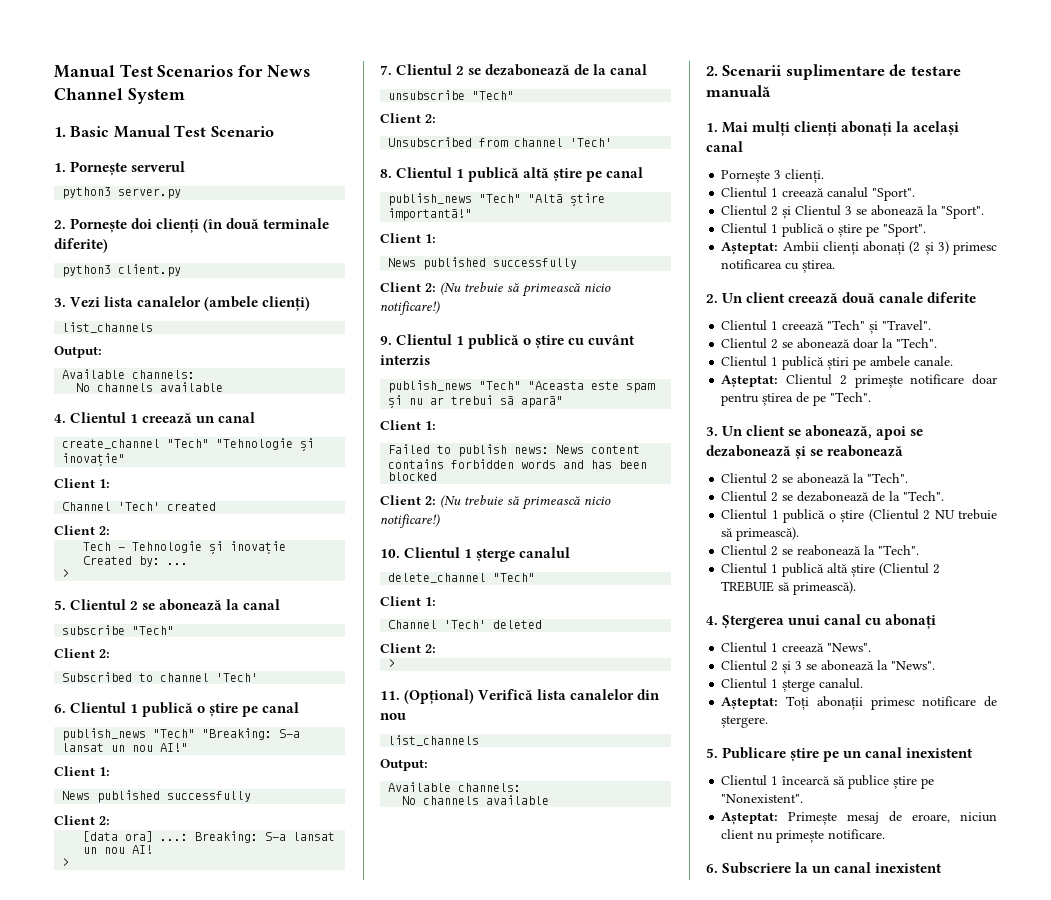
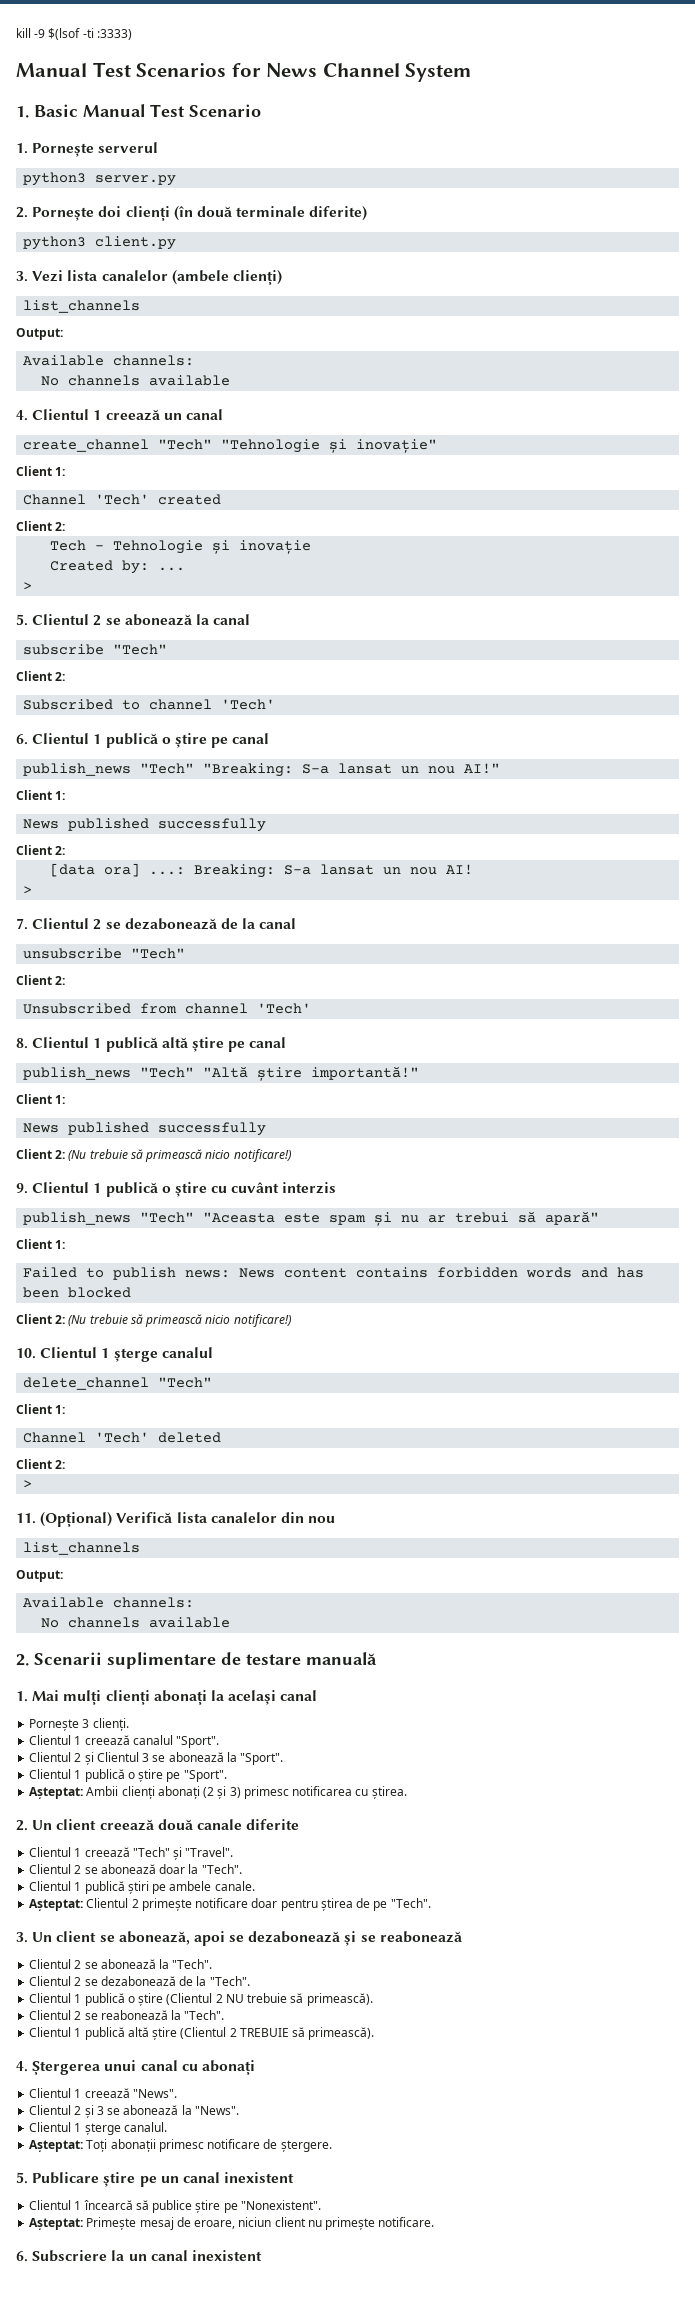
(54, 71) none -> [16,28,132,40] kill -9 $(lsof -ti :3333) //

